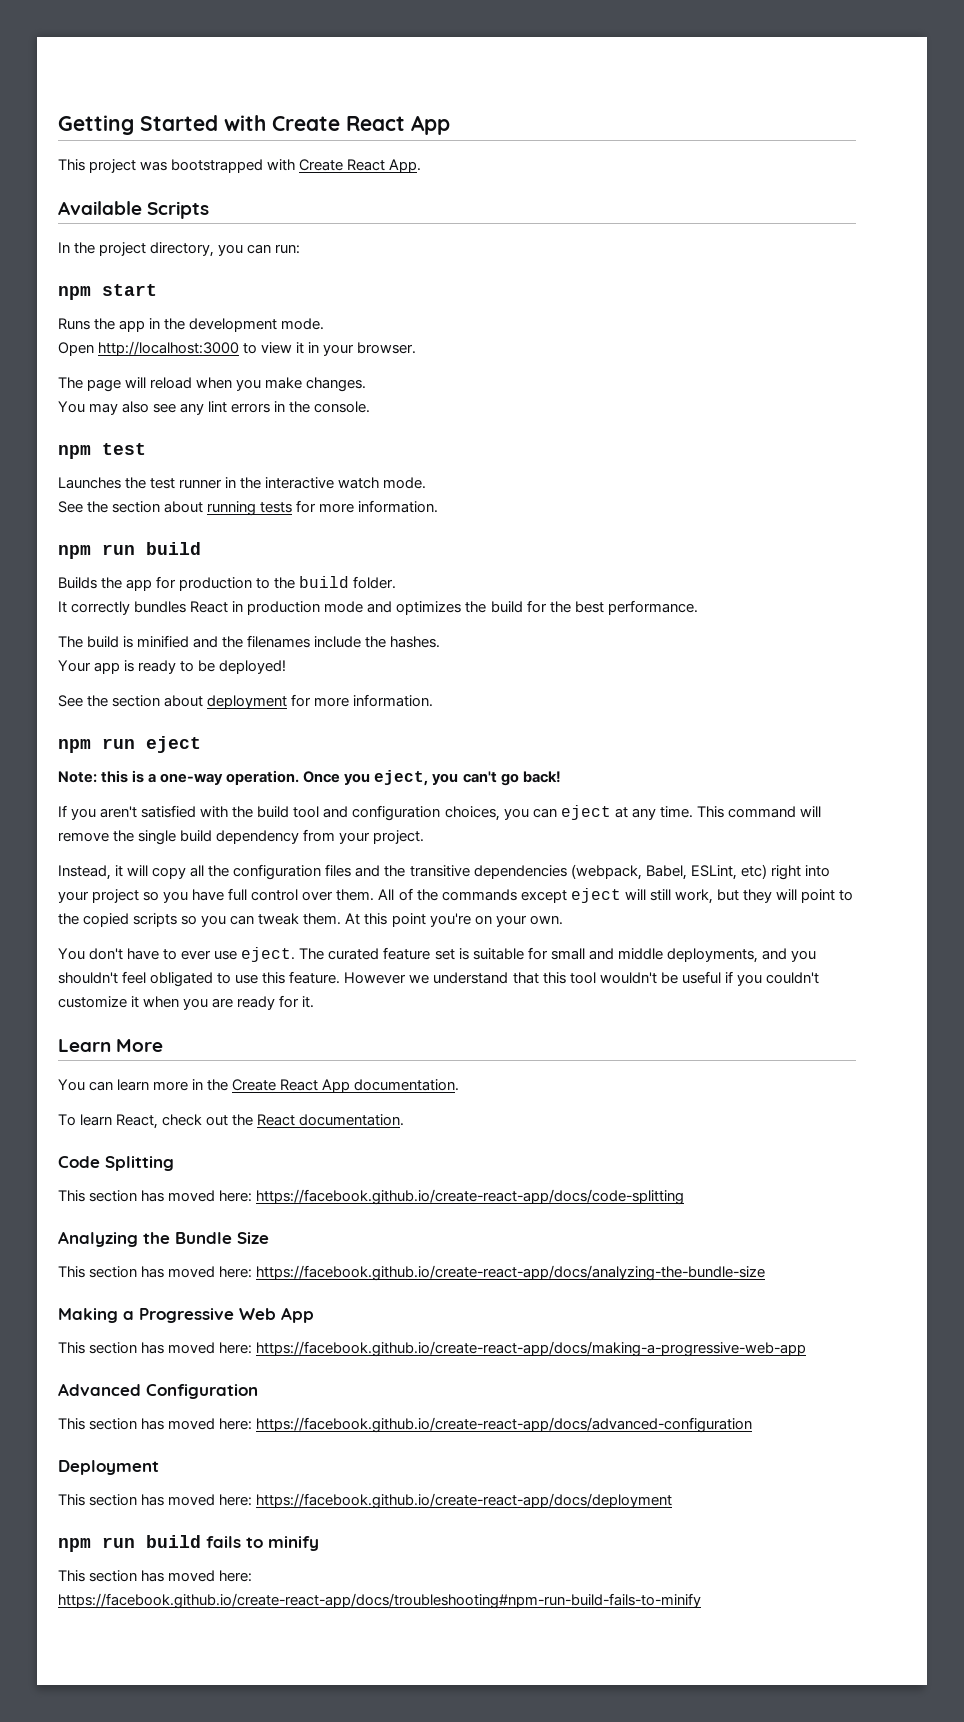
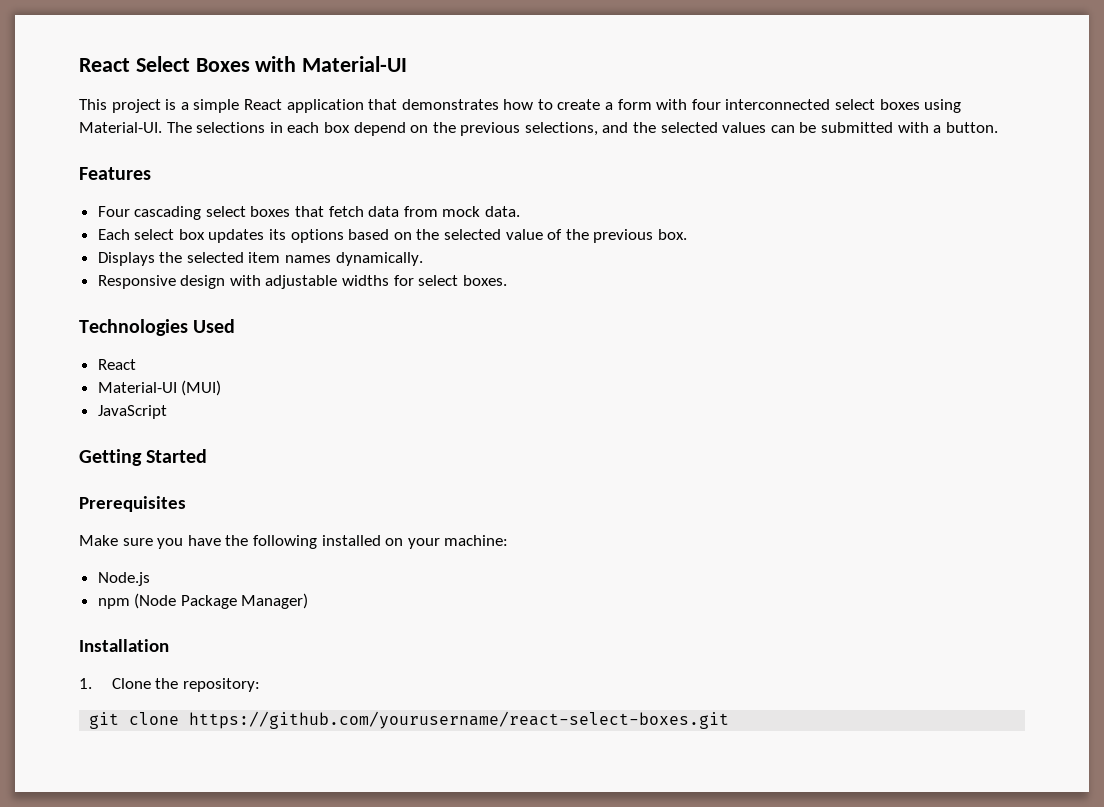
[58,115,450,135] [58,159,422,173] [58,201,210,219] [58,242,301,257] [58,284,157,300] [58,318,325,332] [58,341,417,356] [58,377,367,392] [58,401,371,415] [58,443,146,459] [58,477,427,489] [58,500,439,516] [58,542,201,559] [58,576,397,591] [58,600,698,615] [58,635,441,648] [58,660,287,674] [58,694,434,709] [58,736,201,753] [58,770,561,786] [58,805,821,821] [58,829,425,845] [58,864,830,880] [58,888,854,904] [58,913,563,927] [58,947,816,963] [58,971,819,987] [58,995,315,1010] [58,1039,164,1052] [58,1079,460,1093] [58,1114,405,1129] [58,1156,174,1171] [58,1189,685,1205] [58,1231,269,1247] [58,1265,766,1281] [58,1307,314,1323] [58,1341,807,1357] [58,1383,258,1399] [58,1417,753,1433] [58,1460,159,1475] [58,1493,673,1509] [58,1535,319,1552] [58,1570,253,1582] [58,1593,701,1609] Getting Started with Create React App // This project was bootstrapped with Create React App. // Available Scripts // In the project directory, you can run: // npm start // Runs the app in the development mode. // Open http://localhost:3000 to view it in your browser. // The page will reload when you make changes. // You may also see any lint errors in the console. // npm test // Launches the test runner in the interactive watch mode. // See the section about running tests for more information. // npm run build // Builds the app for production to the build folder. // It correctly bundles React in production mode and optimizes the build for the best performance. // The build is minified and the filenames include the hashes. // Your app is ready to be deployed! // See the section about deployment for more information. // npm run eject // Note: this is a one-way operation. Once you eject, you can't go back! // If you aren't satisfied with the build tool and configuration choices, you can eject at any time. This command will remove the single build dependency from your project. // Instead, it will copy all the configuration files and the transitive dependencies (webpack, Babel, ESLint, etc) right into your project so you have full control over them. All of the commands except eject will still work, but they will point to the copied scripts so you can tweak them. At this point you're on your own. // You don't have to ever use eject. The curated feature set is suitable for small and middle deployments, and you shouldn't feel obligated to use this feature. However we understand that this tool wouldn't be useful if you couldn't customize it when you are ready for it. // Learn More // You can learn more in the Create React App documentation. // To learn React, check out the React documentation. // Code Splitting // This section has moved here: https://facebook.github.io/create-react-app/docs/code-splitting // Analyzing the Bundle Size // This section has moved here: https://facebook.github.io/create-react-app/docs/analyzing-the-bundle-size // Making a Progressive Web App // This section has moved here: https://facebook.github.io/create-react-app/docs/making-a-progressive-web-app // Advanced Configuration // This section has moved here: https://facebook.github.io/create-react-app/docs/advanced-configuration // Deployment // This section has moved here: https://facebook.github.io/create-react-app/docs/deployment // npm run build fails to minify // This section has moved here: https://facebook.github.io/create-react-app/docs/troubleshooting#npm-run-build-fails-to-minify -> [79,56,408,72] [79,99,962,113] [79,122,998,136] [79,167,151,180] [97,206,521,220] [97,229,687,243] [97,252,423,266] [97,275,507,289] [79,319,236,336] [97,359,136,370] [97,380,222,396] [97,405,167,419] [79,449,208,466] [79,496,186,512] [79,535,509,549] [97,572,150,586] [97,593,309,609] [79,639,169,652] [79,678,260,692] [89,711,730,729] React Select Boxes with Material-UI // This project is a simple React application that demonstrates how to create a form with four interconnected select boxes using Material-UI. The selections in each box depend on the previous selections, and the selected values can be submitted with a button. // Features // Four cascading select boxes that fetch data from mock data. // Each select box updates its options based on the selected value of the previous box. // Displays the selected item names dynamically. // Responsive design with adjustable widths for select boxes. // Technologies Used // React // Material-UI (MUI) // JavaScript // Getting Started // Prerequisites // Make sure you have the following installed on your machine: // Node.js // npm (Node Package Manager) // Installation // 1. Clone the repository: // git clone https://github.com/yourusername/react-select-boxes.git

